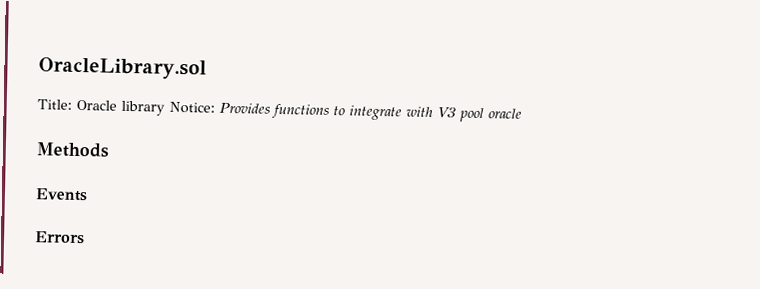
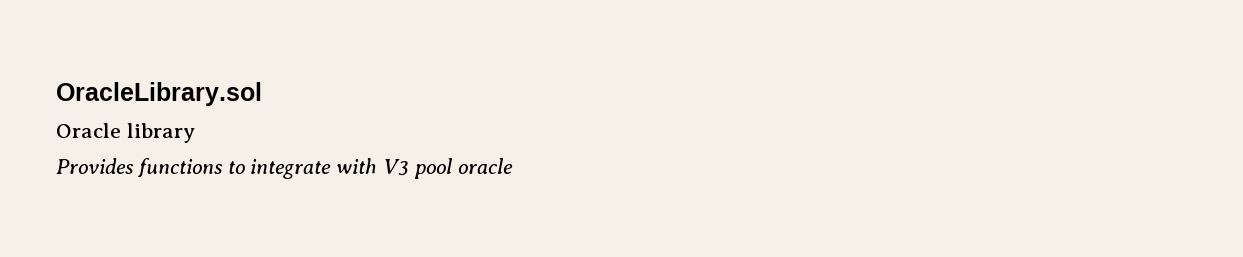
[37,99,72,110] Title: -> (262, 94) none
[169,101,215,114] Notice: -> (195, 133) //
[36,142,109,158] [35,188,88,202] [34,231,85,245] // Methods // Events // Errors -> (513, 166) none

